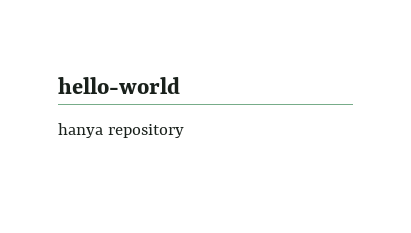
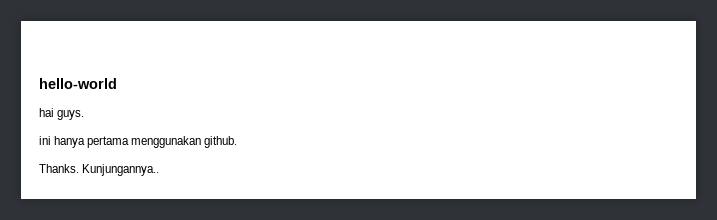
[58,123,184,138] hanya repository -> [39,108,85,120] [39,136,238,148] [39,164,160,176] hai guys. // ini hanya pertama menggunakan github. // Thanks. Kunjungannya..

